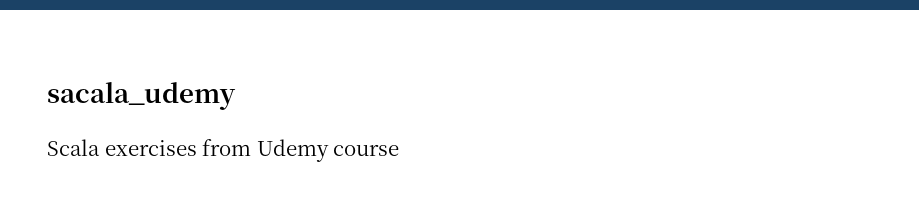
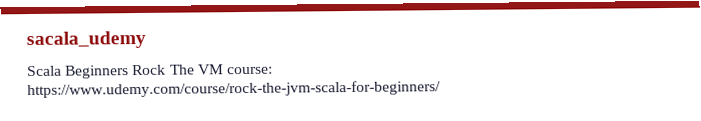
[104,139,400,162] exercises from Udemy course -> [65,64,273,79] [27,80,441,99] Beginners Rock The VM course: https://www.udemy.com/course/rock-the-jvm-scala-for-beginners/

